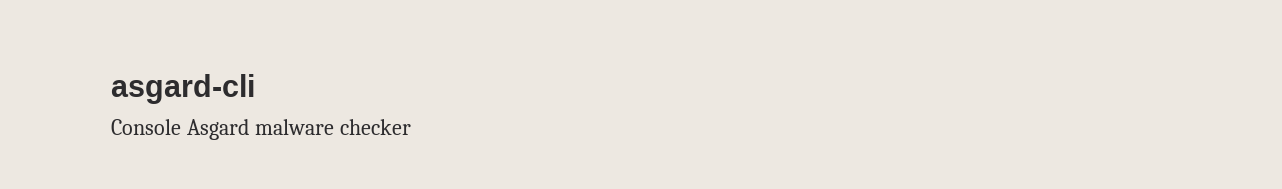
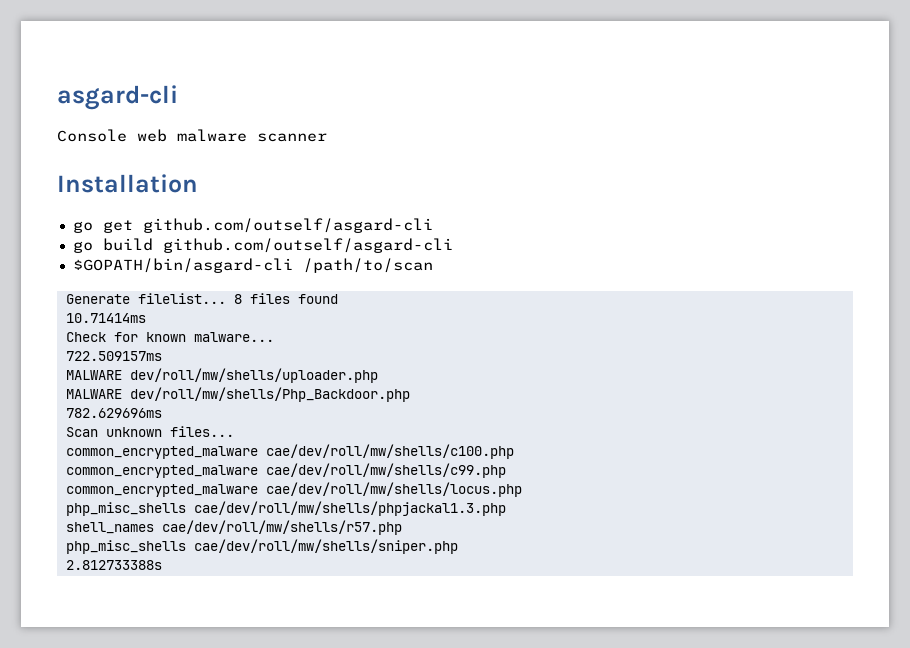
[186,119,411,140] Asgard malware checker -> [137,129,327,142] [57,174,198,193] [72,218,433,233] [72,238,453,253] [72,258,433,273] [65,293,338,304] [65,313,146,323] [65,332,274,342] [65,351,162,361] [65,368,378,383] [65,387,410,402] [65,408,162,418] [65,426,234,437] [65,444,514,459] [65,463,506,478] [65,482,522,497] [65,501,506,516] [65,520,402,535] [65,539,458,554] [65,560,162,570] web malware scanner // Installation // go get github.com/outself/asgard-cli // go build github.com/outself/asgard-cli // $GOPATH/bin/asgard-cli /path/to/scan // Generate filelist... 8 files found // 10.71414ms // Check for known malware... // 722.509157ms // MALWARE dev/roll/mw/shells/uploader.php // MALWARE dev/roll/mw/shells/Php_Backdoor.php // 782.629696ms // Scan unknown files... // common_encrypted_malware cae/dev/roll/mw/shells/c100.php // common_encrypted_malware cae/dev/roll/mw/shells/c99.php // common_encrypted_malware cae/dev/roll/mw/shells/locus.php // php_misc_shells cae/dev/roll/mw/shells/phpjackal1.3.php // shell_names cae/dev/roll/mw/shells/r57.php // php_misc_shells cae/dev/roll/mw/shells/sniper.php // 2.812733388s

